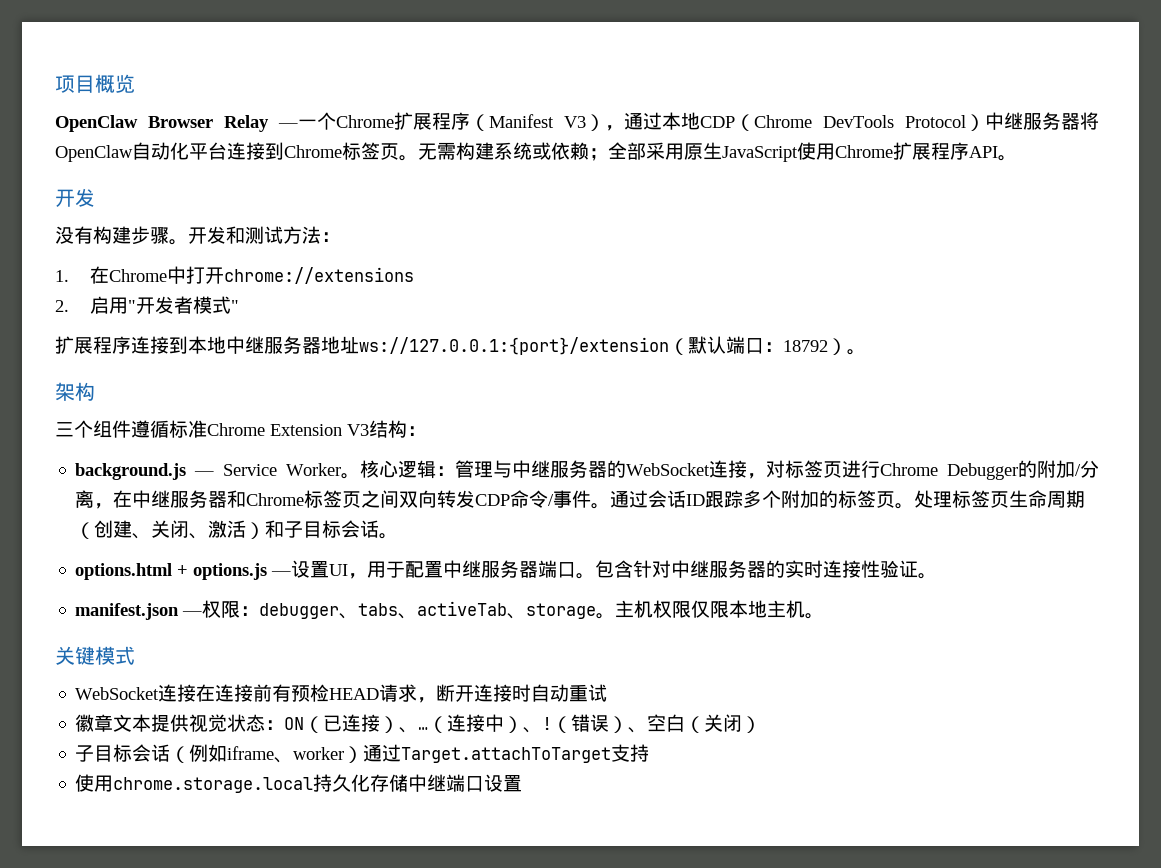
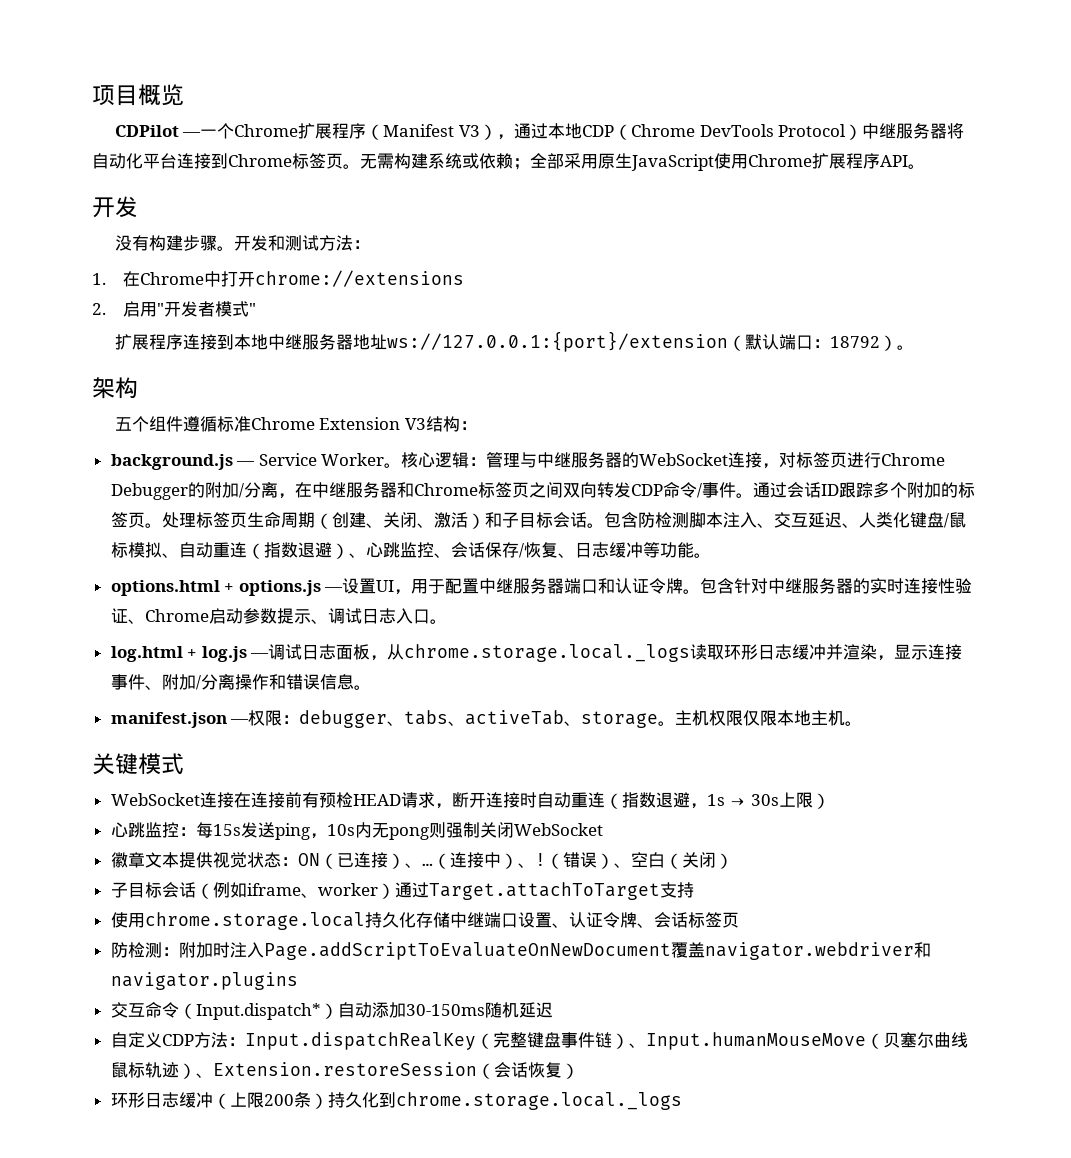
[55,115,269,132] OpenClaw Browser Relay -> [114,125,179,137] CDPilot
[55,145,133,162] OpenClaw -> (965, 131) none
[55,422,74,437] 三 -> [114,417,132,431] 五
(399, 536) none -> [603,512,966,528] [110,542,711,559] 包含防检测脚本注入、交互延迟、人类化键盘/鼠标模拟、自动重连（指数退避）、心跳监控、会话保存/恢复、日志缓冲等功能。
(577, 570) none -> [598,578,684,594] 和认证令牌
(919, 569) none -> [127,608,447,624] [110,644,963,662] [110,674,354,690] 、Chrome启动参数提示、调试日志入口。 // log.html + log.js —调试日志面板，从chrome.storage.local._logs读取环形日志缓冲并渲染，显示连接事件、附加/分离操作和错误信息
[588,684,608,702] 试 -> [587,792,830,809] [110,822,603,840] 连（指数退避，1s → 30s上限） // 心跳监控：每15s发送ping，10s内无pong则强制关闭WebSocket
(523, 783) none -> [551,912,739,928] [110,942,931,960] [110,972,298,990] [110,1002,553,1020] [110,1032,968,1050] [110,1062,579,1079] [110,1092,682,1110] 、认证令牌、会话标签页 // 防检测：附加时注入Page.addScriptToEvaluateOnNewDocument覆盖navigator.webdriver和navigator.plugins // 交互命令（Input.dispatch*）自动添加30-150ms随机延迟 // 自定义CDP方法：Input.dispatchRealKey（完整键盘事件链）、Input.humanMouseMove（贝塞尔曲线鼠标轨迹）、Extension.restoreSession（会话恢复） // 环形日志缓冲（上限200条）持久化到chrome.storage.local._logs

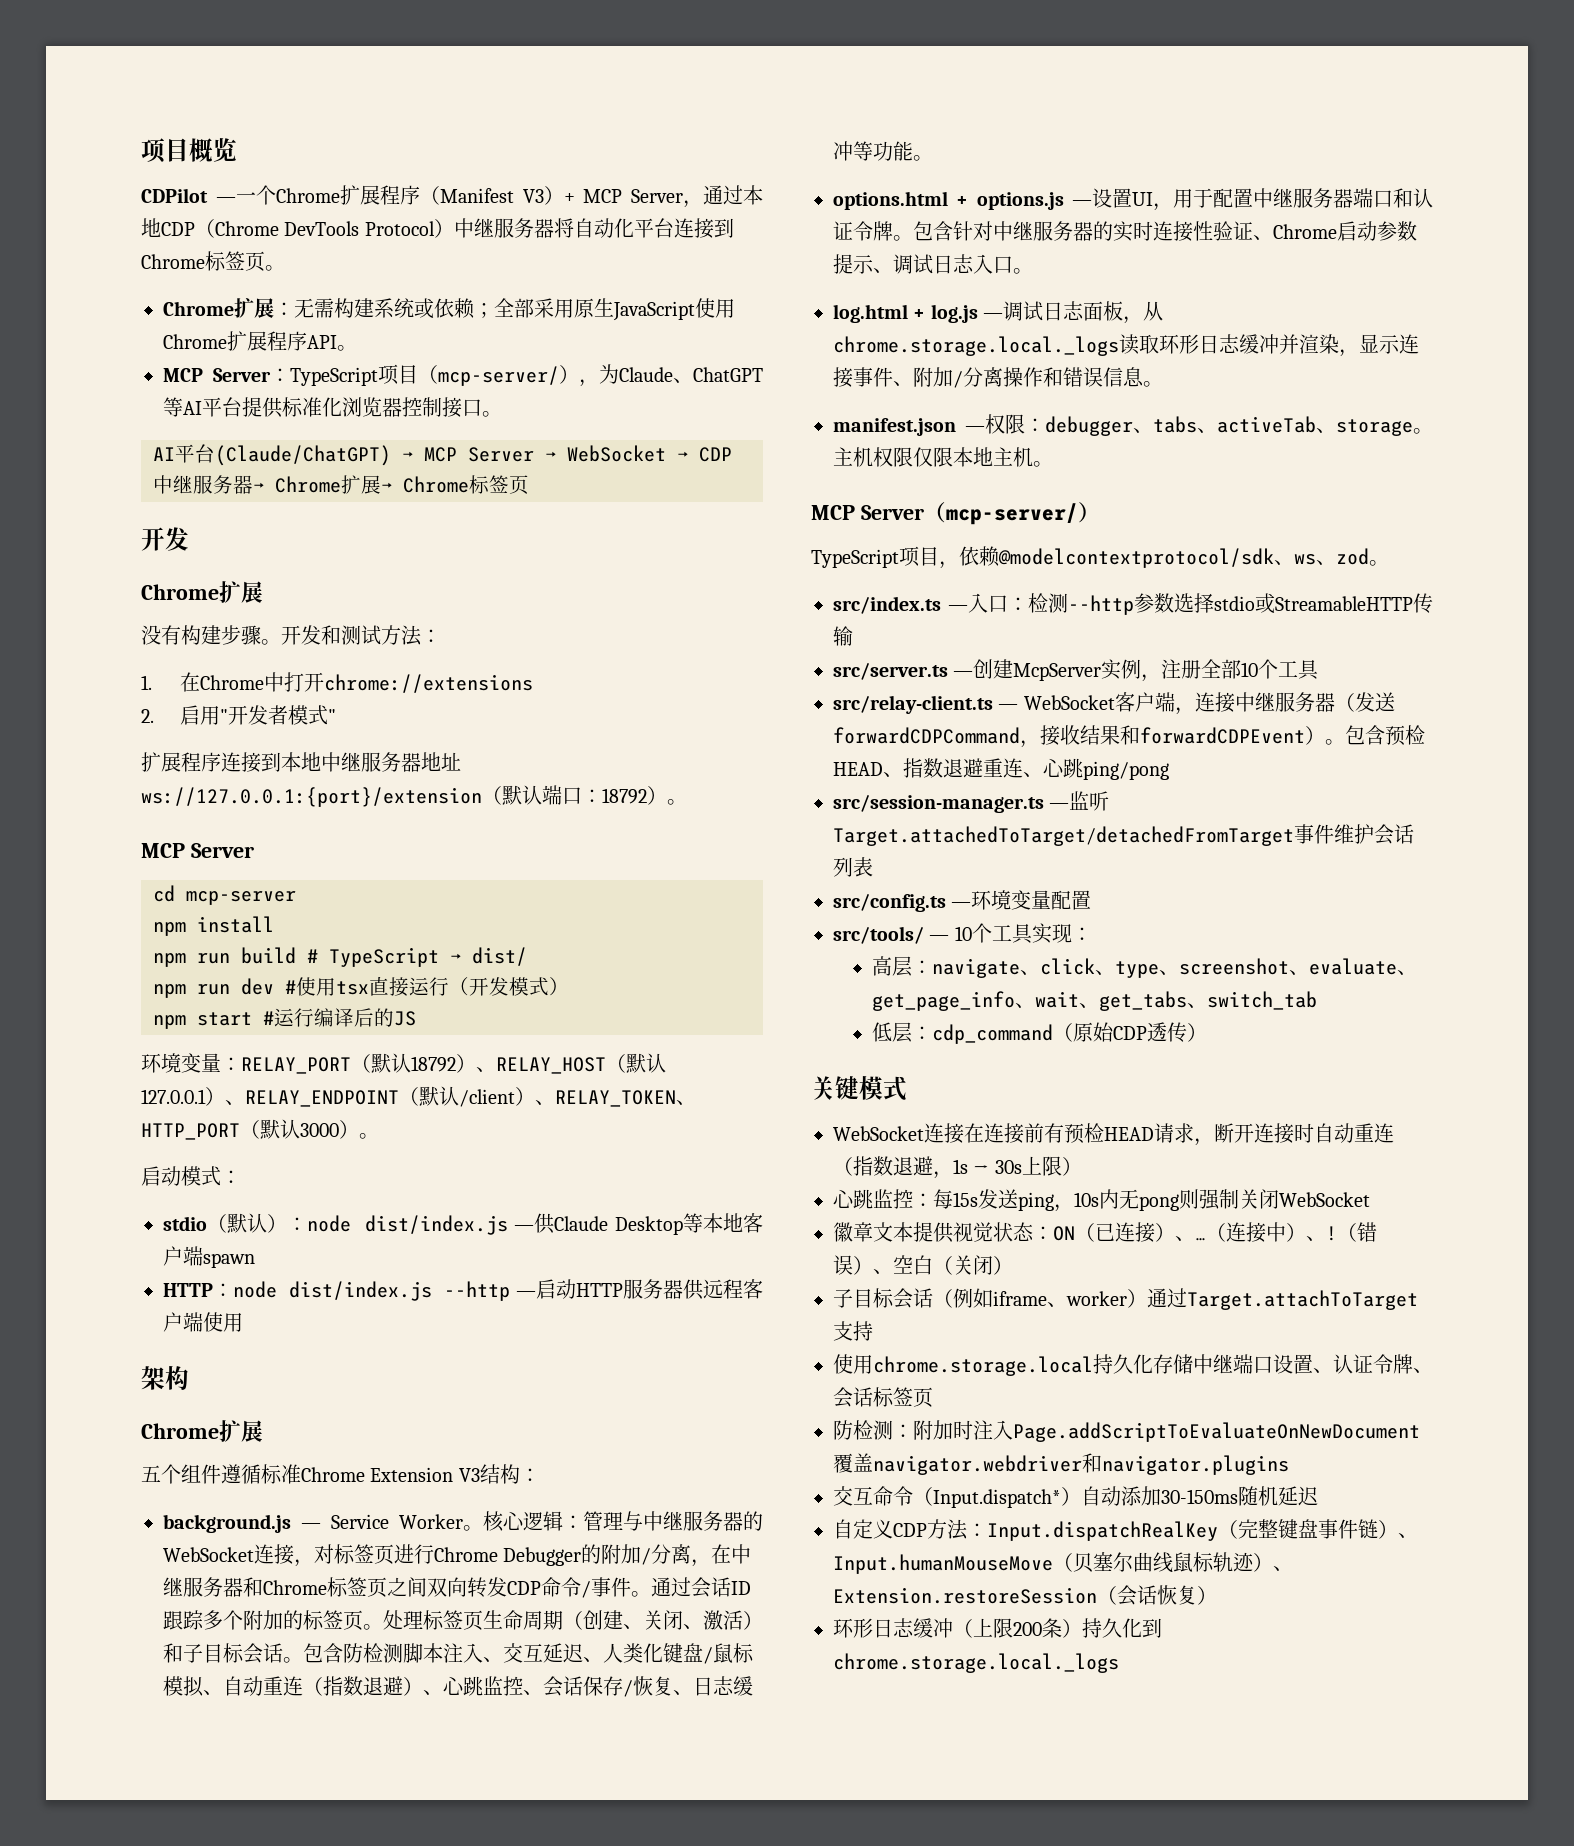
(498, 132) none -> [563,189,683,203] + MCP Server
(360, 166) none -> [163,298,294,318] // Chrome扩展：
[92,196,138,218] // 开发 -> [163,364,763,387] [163,397,502,418] [153,444,732,466] [153,475,529,495] [141,527,189,551] [141,581,263,603] // MCP Server：TypeScript项目（mcp-server/），为Claude、ChatGPT等AI平台提供标准化浏览器控制接口。 // AI平台(Claude/ChatGPT) → MCP Server → WebSocket → CDP中继服务器→ Chrome扩展→ Chrome标签页 // 开发 // Chrome扩展
(914, 347) none -> [141,843,254,858] [153,885,296,905] [153,916,274,936] [153,947,527,967] [153,976,569,998] [153,1008,416,1029] [141,1053,666,1074] [141,1086,696,1107] [141,1119,379,1140] [141,1166,241,1186] [163,1213,763,1235] [163,1246,255,1268] [163,1279,763,1301] [163,1312,243,1332] // MCP Server // cd mcp-server // npm install // npm run build # TypeScript → dist/ // npm run dev #使用tsx直接运行（开发模式） // npm start #运行编译后的JS // 环境变量：RELAY_PORT（默认18792）、RELAY_HOST（默认127.0.0.1）、RELAY_ENDPOINT（默认/client）、RELAY_TOKEN、HTTP_PORT（默认3000）。 // 启动模式： // stdio（默认）：node dist/index.js —供Claude Desktop等本地客户端spawn // HTTP：node dist/index.js --http —启动HTTP服务器供远程客户端使用
(138, 388) none -> [141,1420,263,1442] // Chrome扩展
(863, 723) none -> [811,502,1100,525] [811,546,1389,569] [833,593,1433,615] [833,626,853,646] [833,659,1320,682] [833,692,1395,715] [833,725,1425,748] [833,758,1169,780] [833,791,1110,813] [833,824,1414,846] [833,857,873,877] [833,890,1092,912] [833,923,1092,944] [871,956,1417,978] [871,991,1317,1011] [871,1022,1207,1044] // MCP Server（mcp-server/） // TypeScript项目，依赖@modelcontextprotocol/sdk、ws、zod。 // src/index.ts —入口：检测--http参数选择stdio或StreamableHTTP传输 // src/server.ts —创建McpServer实例，注册全部10个工具 // src/relay-client.ts — WebSocket客户端，连接中继服务器（发送forwardCDPCommand，接收结果和forwardCDPEvent）。包含预检HEAD、指数退避重连、心跳ping/pong // src/session-manager.ts —监听Target.attachedToTarget/detachedFromTarget事件维护会话列表 // src/config.ts —环境变量配置 // src/tools/ — 10个工具实现： // 高层：navigate、click、type、screenshot、evaluate、get_page_info、wait、get_tabs、switch_tab // 低层：cdp_command（原始CDP透传）

